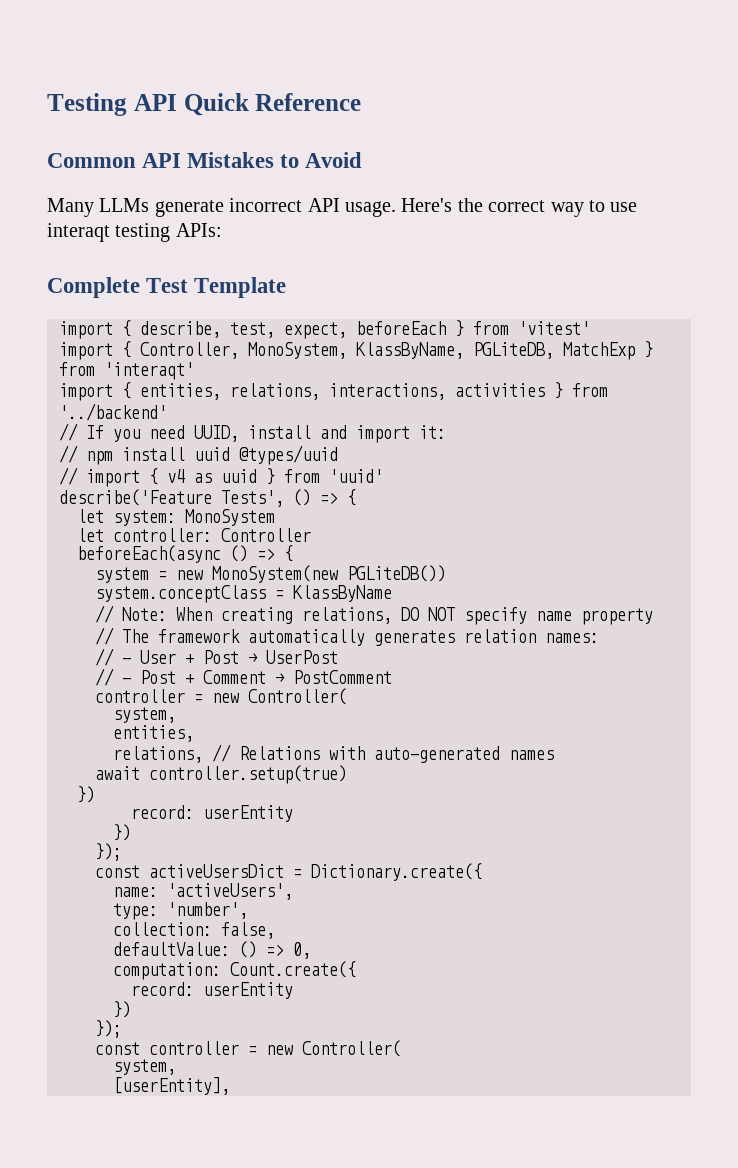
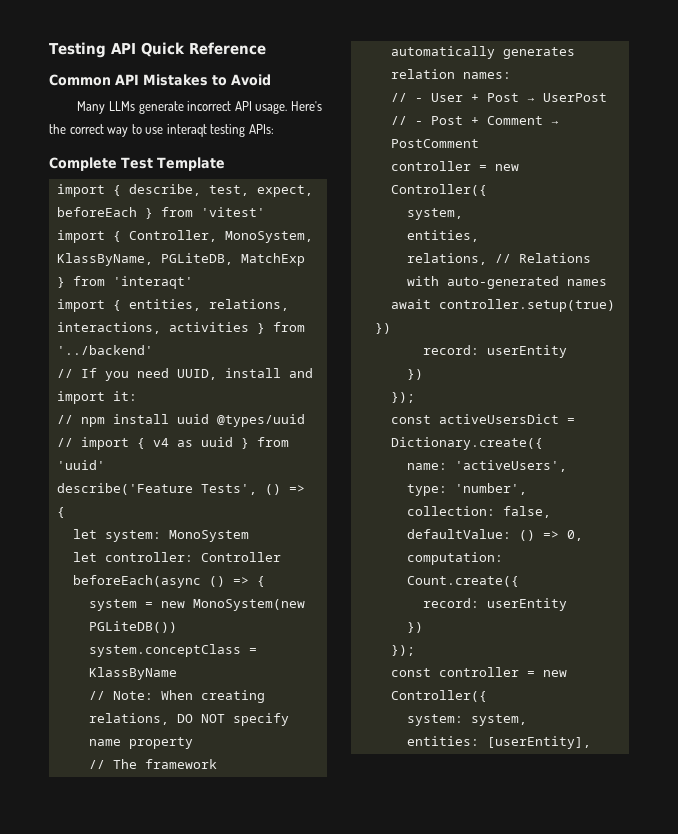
[248,688,347,705] Controller( -> [390,184,487,196] Controller({
[302,1040,401,1057] [113,1059,176,1075] Controller( // system, // -> [390,690,487,702] [406,714,527,726] [406,736,479,746] Controller({ // system: system, // entities:

